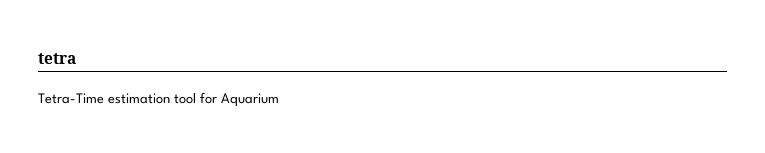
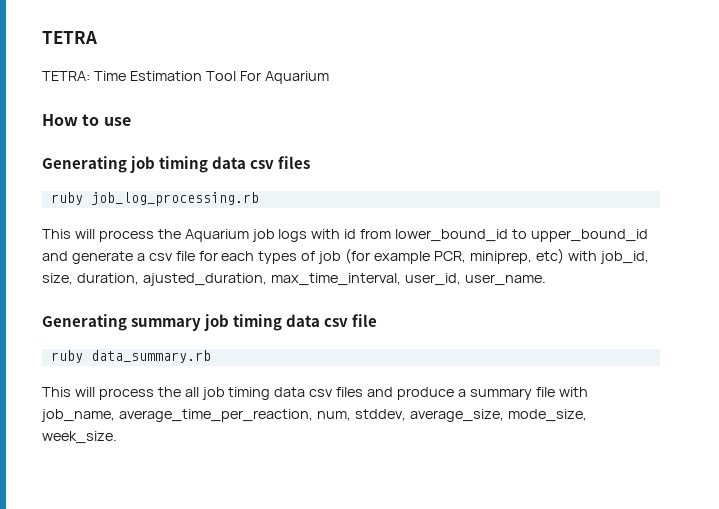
[38,53,76,64] [38,92,279,107] tetra // Tetra-Time estimation tool for Aquarium -> [42,31,97,44] [42,71,329,84] [42,114,131,126] [42,156,311,173] [50,192,259,206] [42,229,648,242] [42,248,649,264] [42,273,546,286] [42,314,378,331] [50,350,211,363] [42,387,588,400] [41,409,587,422] [42,431,117,444] TETRA // TETRA: Time Estimation Tool For Aquarium // How to use // Generating job timing data csv files // ruby job_log_processing.rb // This will process the Aquarium job logs with id from lower_bound_id to upper_bound_id and generate a csv file for each types of job (for example PCR, miniprep, etc) with job_id, size, duration, ajusted_duration, max_time_interval, user_id, user_name. // Generating summary job timing data csv file // ruby data_summary.rb // This will process the all job timing data csv files and produce a summary file with job_name, average_time_per_reaction, num, stddev, average_size, mode_size, week_size.

